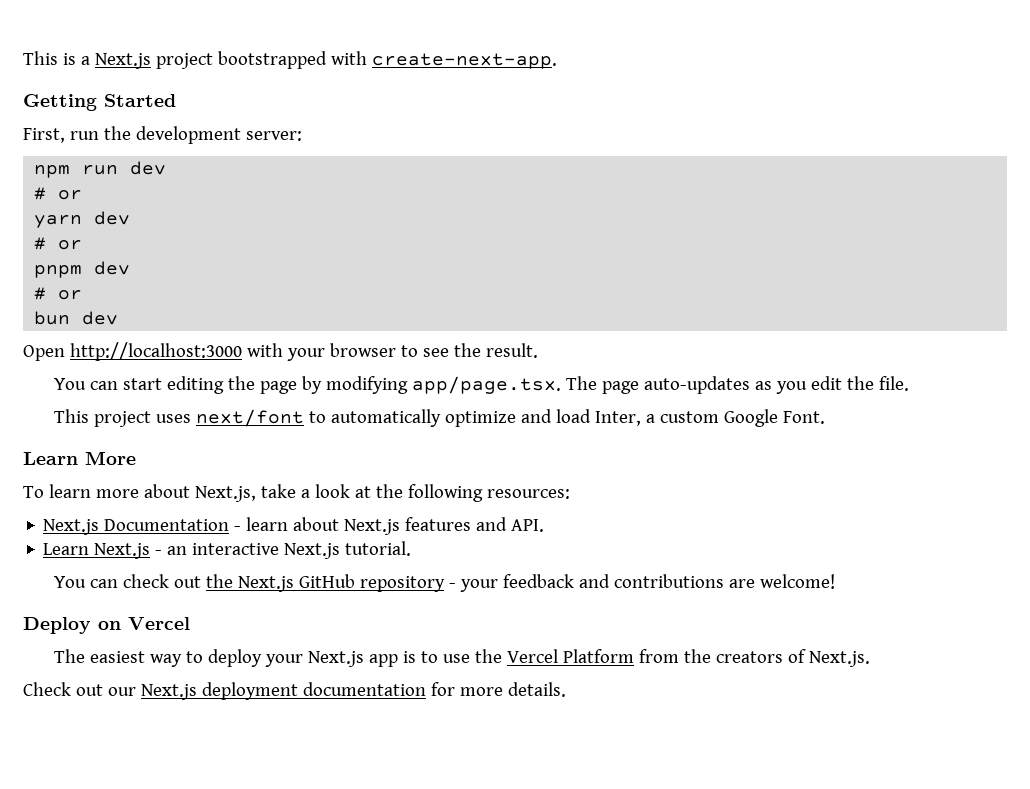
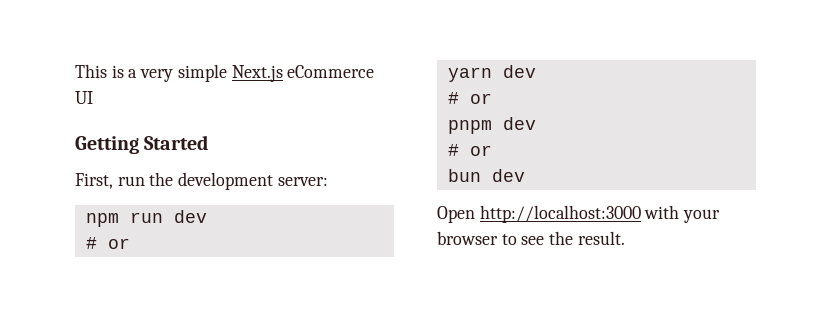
[94,51,557,69] Next.js project bootstrapped with create-next-app. -> [140,64,375,82] [75,91,93,104] very simple Next.js eCommerce UI
[54,376,910,394] [54,409,826,427] [23,451,136,465] [23,484,570,502] [43,517,545,535] [43,541,412,559] [54,574,836,592] [23,617,190,634] [54,649,871,667] [23,682,566,700] // You can start editing the page by modifying app/page.tsx. The page auto-updates as you edit the file. // This project uses next/font to automatically optimize and load Inter, a custom Google Font. // Learn More // To learn more about Next.js, take a look at the following resources: // Next.js Documentation - learn about Next.js features and API. // Learn Next.js - an interactive Next.js tutorial. // You can check out the Next.js GitHub repository - your feedback and contributions are welcome! // Deploy on Vercel // The easiest way to deploy your Next.js app is to use the Vercel Platform from the creators of Next.js. // Check out our Next.js deployment documentation for more details. -> (625, 238) none

